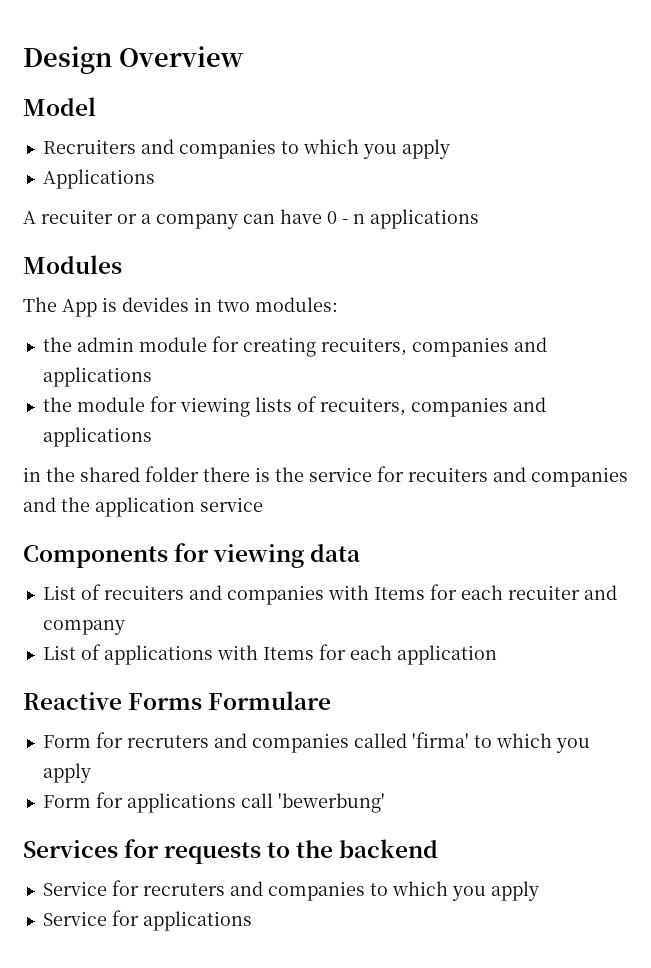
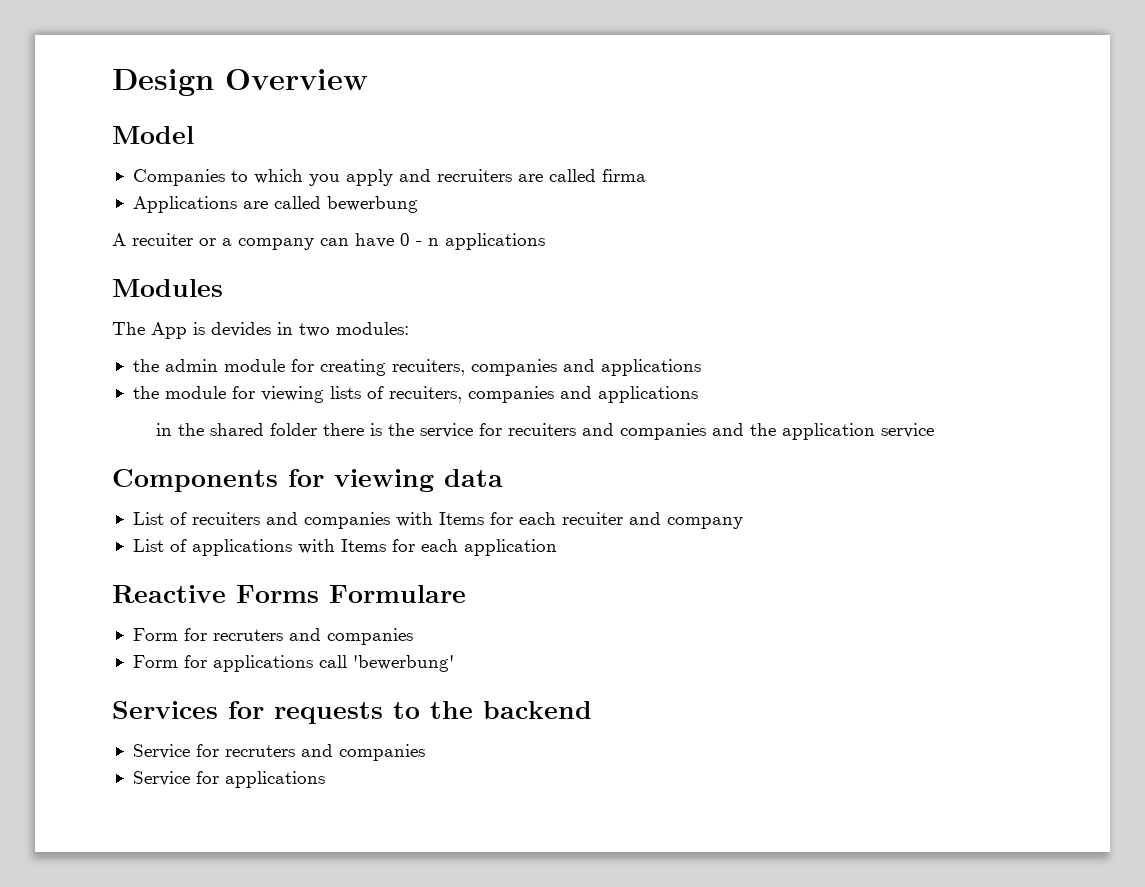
[42,139,450,159] [42,169,155,189] Recruiters and companies to which you apply // Applications -> [132,169,646,186] [132,196,418,213] Companies to which you apply and recruiters are called firma // Applications are called bewerbung
[353,732,590,753] [42,763,91,783] called 'firma' to which you apply -> (413, 636) none
[369,881,539,901] to which you apply -> (425, 752) none

